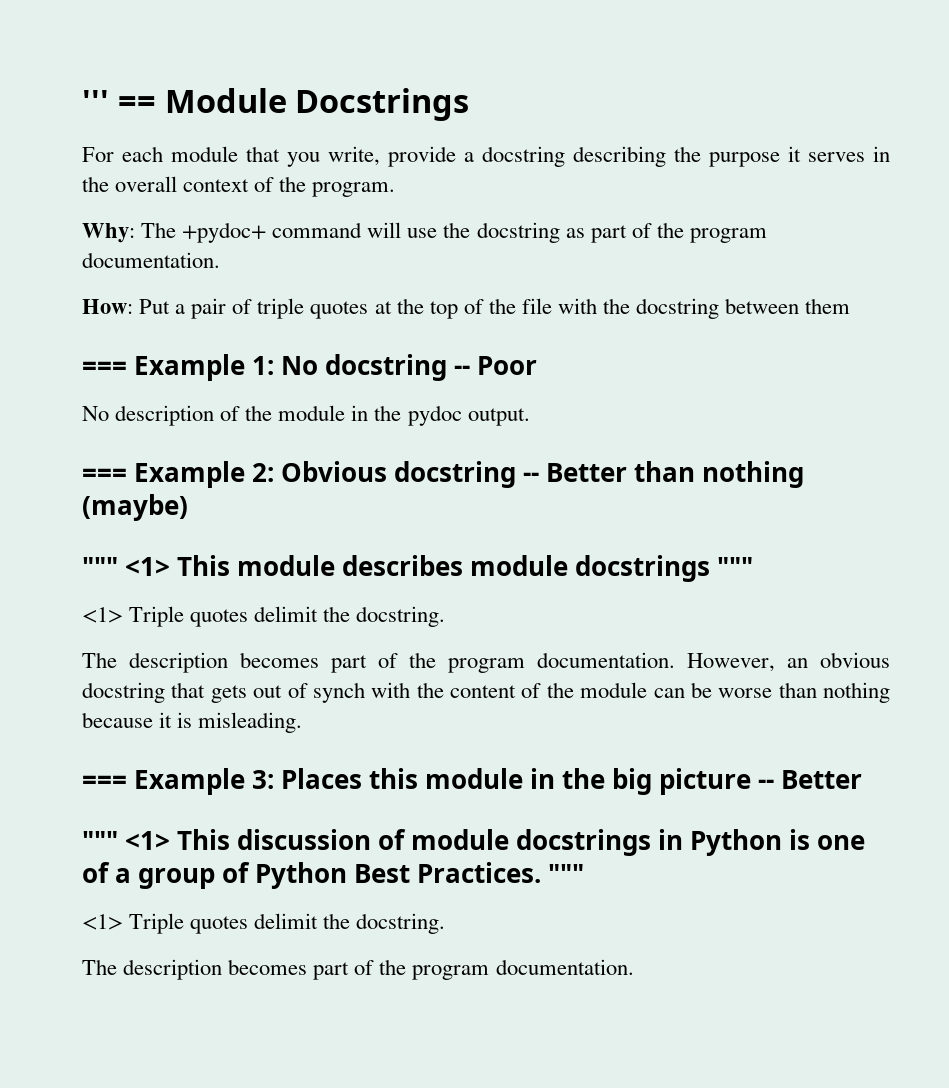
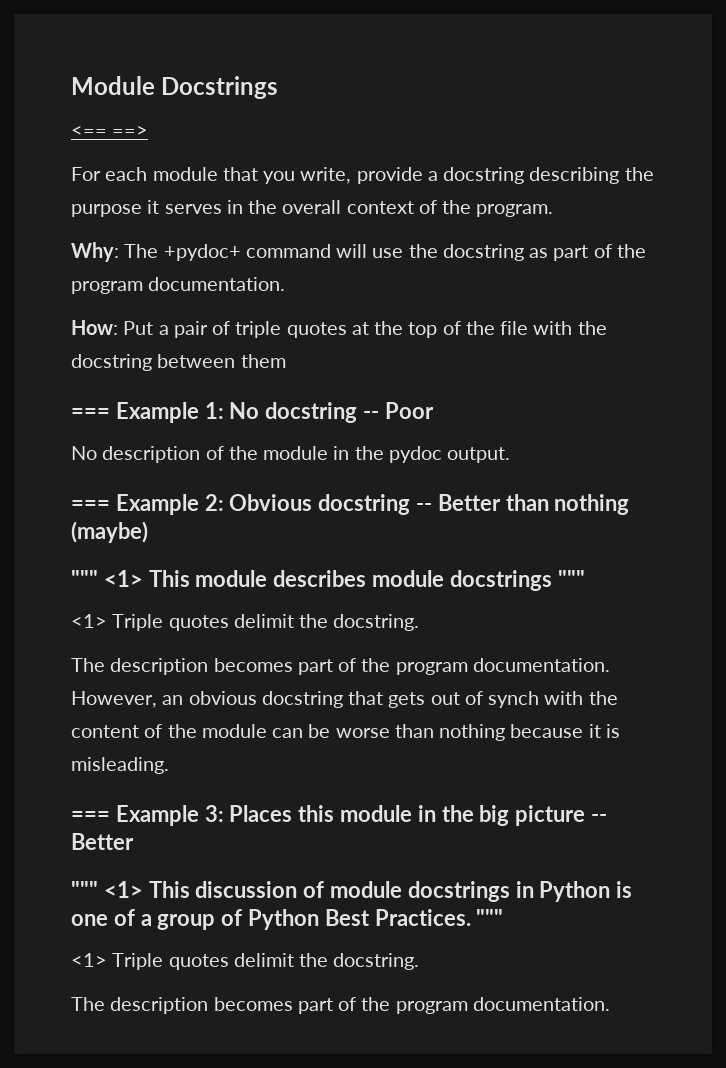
[82,90,156,113] ''' == -> (71, 85) none
(470, 104) none -> [71,125,149,137] // <== ==>

